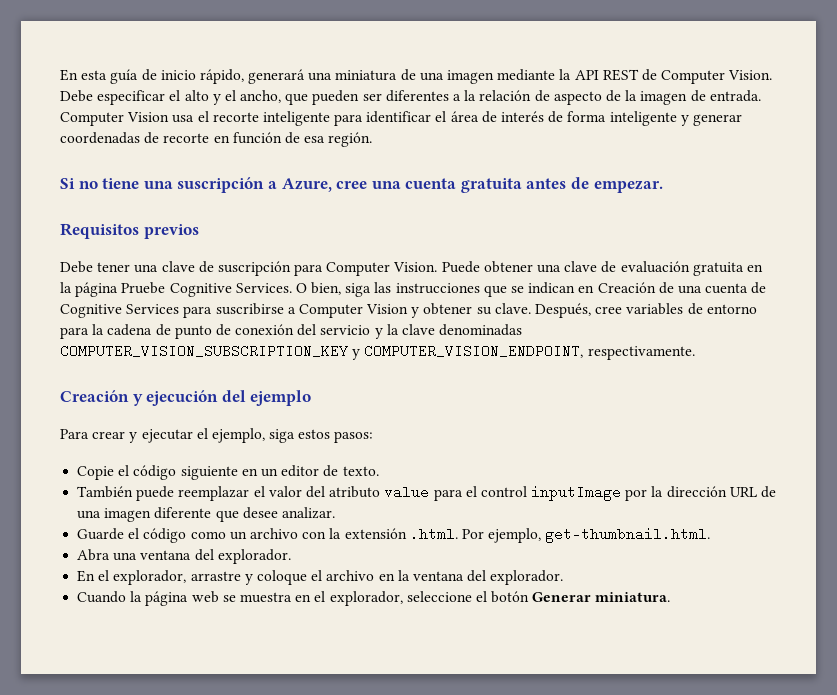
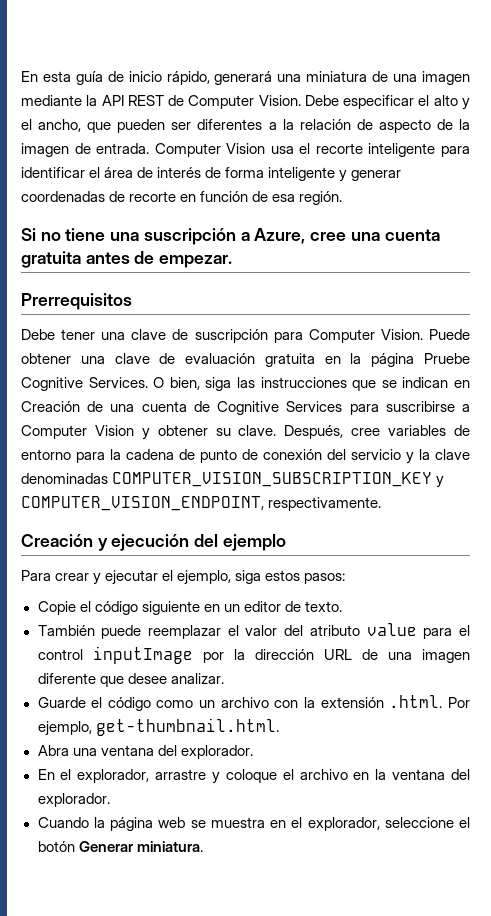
[60,223,199,239] Requisitos previos -> [21,293,132,310] Prerrequisitos

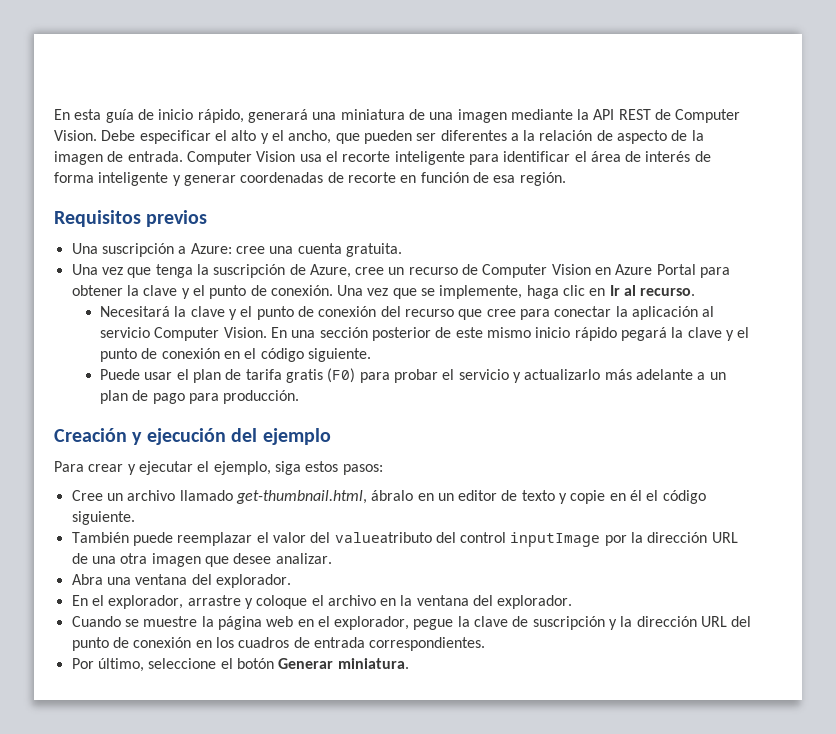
[21,228,140,241] Si no tiene una -> [54,210,208,227] [71,243,98,254] Requisitos previos // Una
[254,228,306,244] Azure, -> [190,243,232,254] Azure:
[21,251,233,268] [21,293,132,310] [21,329,470,343] [21,353,470,367] [21,377,471,391] [21,401,471,415] [21,425,471,440] [21,449,470,464] [21,472,445,488] [21,496,382,511] gratuita antes de empezar. // Prerrequisitos // Debe tener una clave de suscripción para Computer Vision. Puede obtener una clave de evaluación gratuita en la página Pruebe Cognitive Services. O bien, siga las instrucciones que se indican en Creación de una cuenta de Cognitive Services para suscribirse a Computer Vision y obtener su clave. Después, cree variables de entorno para la cadena de punto de conexión del servicio y la clave denominadas COMPUTER_VISION_SUBSCRIPTION_KEY y COMPUTER_VISION_ENDPOINT, respectivamente. -> [345,243,402,257] [71,264,731,278] [71,285,696,299] [100,306,715,320] [100,327,750,341] [100,348,372,362] [100,368,726,383] [100,390,300,404] gratuita. // Una vez que tenga la suscripción de Azure, cree un recurso de Computer Vision en Azure Portal para obtener la clave y el punto de conexión. Una vez que se implemente, haga clic en Ir al recurso. // Necesitará la clave y el punto de conexión del recurso que cree para conectar la aplicación al servicio Computer Vision. En una sección posterior de este mismo inicio rápido pegará la clave y el punto de conexión en el código siguiente. // Puede usar el plan de tarifa gratis (F0) para probar el servicio y actualizarlo más adelante a un plan de pago para producción.
[37,601,342,615] Copie el código siguiente en un editor de texto. -> [71,490,706,504] [71,511,135,525] Cree un archivo llamado get-thumbnail.html, ábralo en un editor de texto y copie en él el código siguiente.
[309,623,471,639] atributo value para el -> [334,532,456,543] valueatributo del
[422,649,470,663] [37,673,96,684] imagen diferente -> [120,553,201,567] otra imagen
[37,695,470,711] [37,718,279,736] // Guarde el código como un archivo con la extensión .html. Por ejemplo, get-thumbnail.html. -> (332, 558) none
(89, 822) none -> [124,616,198,627] se muestre
[190,817,265,828] se muestra -> (294, 621) none
(380, 824) none -> [413,616,752,630] [71,637,486,651] [71,658,144,672] pegue la clave de suscripción y la dirección URL del punto de conexión en los cuadros de entrada correspondientes. // Por último,

